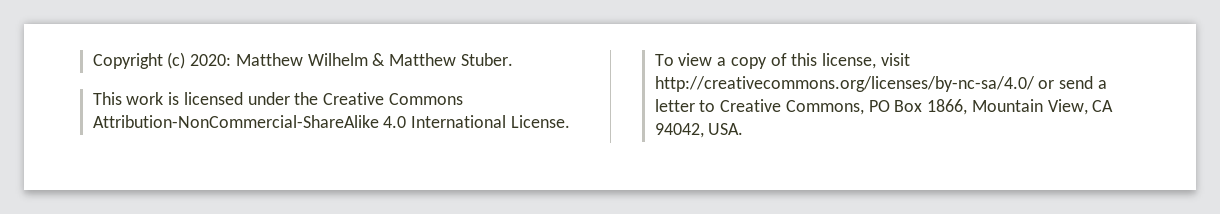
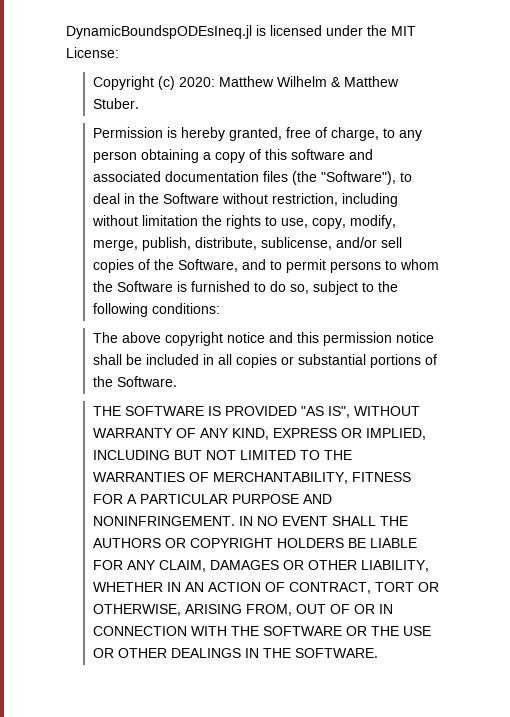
(92, 61) none -> [66,25,416,39] [66,47,119,58] DynamicBoundspODEsIneq.jl is licensed under the MIT License: //
[92,92,463,105] [92,115,570,128] [654,53,910,69] [654,76,1107,92] [654,99,1114,115] [654,123,744,138] This work is licensed under the Creative Commons Attribution-NonCommercial-ShareAlike 4.0 International License. To view a copy of this license, visit http://creativecommons.org/licenses/by-nc-sa/4.0/ or send a letter to Creative Commons, PO Box 1866, Mountain View, CA 94042, USA. -> [93,127,423,141] [93,149,374,163] [93,171,413,185] [93,193,399,207] [92,215,397,229] [93,237,403,251] [93,259,440,273] [93,281,399,295] [93,303,221,317] [93,332,435,346] [93,354,438,368] [93,376,178,387] [93,406,421,418] [93,428,427,440] [93,450,353,460] [93,472,412,484] [93,494,333,504] [93,516,409,526] [93,538,418,548] [93,560,430,572] [93,582,440,594] [93,604,394,616] [93,626,432,636] [93,648,379,658] Permission is hereby granted, free of charge, to any person obtaining a copy of this software and associated documentation files (the "Software"), to deal in the Software without restriction, including without limitation the rights to use, copy, modify, merge, publish, distribute, sublicense, and/or sell copies of the Software, and to permit persons to whom the Software is furnished to do so, subject to the following conditions: // The above copyright notice and this permission notice shall be included in all copies or substantial portions of the Software. // THE SOFTWARE IS PROVIDED "AS IS", WITHOUT WARRANTY OF ANY KIND, EXPRESS OR IMPLIED, INCLUDING BUT NOT LIMITED TO THE WARRANTIES OF MERCHANTABILITY, FITNESS FOR A PARTICULAR PURPOSE AND NONINFRINGEMENT. IN NO EVENT SHALL THE AUTHORS OR COPYRIGHT HOLDERS BE LIABLE FOR ANY CLAIM, DAMAGES OR OTHER LIABILITY, WHETHER IN AN ACTION OF CONTRACT, TORT OR OTHERWISE, ARISING FROM, OUT OF OR IN CONNECTION WITH THE SOFTWARE OR THE USE OR OTHER DEALINGS IN THE SOFTWARE.

